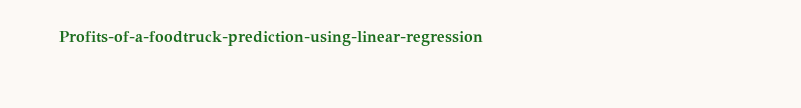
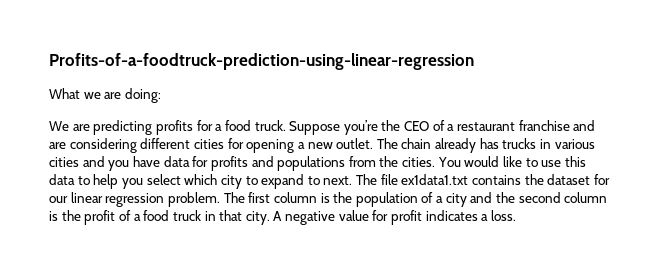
(483, 38) none -> [49,88,161,103] [49,120,596,135] [49,138,595,153] [49,156,586,171] [49,174,610,189] [49,192,608,207] [49,210,516,225] // What we are doing: // We are predicting profits for a food truck. Suppose you’re the CEO of a restaurant franchise and are considering different cities for opening a new outlet. The chain already has trucks in various cities and you have data for profits and populations from the cities. You would like to use this data to help you select which city to expand to next. The file ex1data1.txt contains the dataset for our linear regression problem. The first column is the population of a city and the second column is the profit of a food truck in that city. A negative value for profit indicates a loss.

